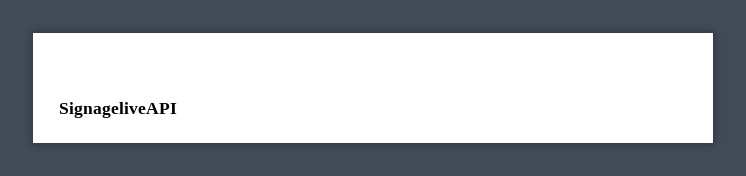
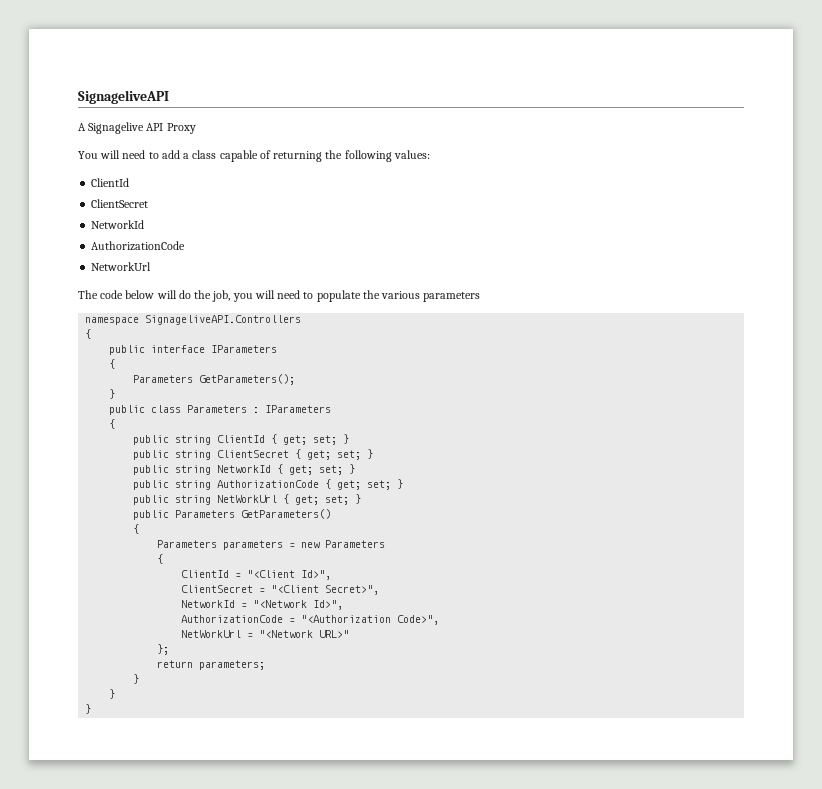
(177, 110) none -> [78,122,196,134] [78,150,430,162] [91,178,130,187] [91,199,149,208] [91,220,145,229] [91,241,186,251] [91,262,152,271] [78,290,481,302] [85,315,302,325] [85,329,92,339] [109,345,278,355] [109,359,116,369] [133,374,296,385] [109,389,116,399] [109,405,332,415] [109,419,116,429] [133,434,350,445] [133,449,374,460] [133,464,356,475] [133,479,404,490] [133,494,362,505] [133,509,332,520] [133,524,140,534] [157,540,386,550] [157,554,164,564] [181,570,332,580] [181,585,380,595] [181,600,344,610] [181,615,440,625] [181,630,350,638] [157,644,170,655] [157,660,266,670] [133,674,140,684] [109,689,116,699] [85,704,92,714] // A Signagelive API Proxy // You will need to add a class capable of returning the following values: // ClientId // ClientSecret // NetworkId // AuthorizationCode // NetworkUrl // The code below will do the job, you will need to populate the various parameters // namespace SignageliveAPI.Controllers // { // public interface IParameters // { // Parameters GetParameters(); // } // public class Parameters : IParameters // { // public string ClientId { get; set; } // public string ClientSecret { get; set; } // public string NetworkId { get; set; } // public string AuthorizationCode { get; set; } // public string NetWorkUrl { get; set; } // public Parameters GetParameters() // { // Parameters parameters = new Parameters // { // ClientId = "<Client Id>", // ClientSecret = "<Client Secret>", // NetworkId = "<Network Id>", // AuthorizationCode = "<Authorization Code>", // NetWorkUrl = "<Network URL>" // }; // return parameters; // } // } // }

